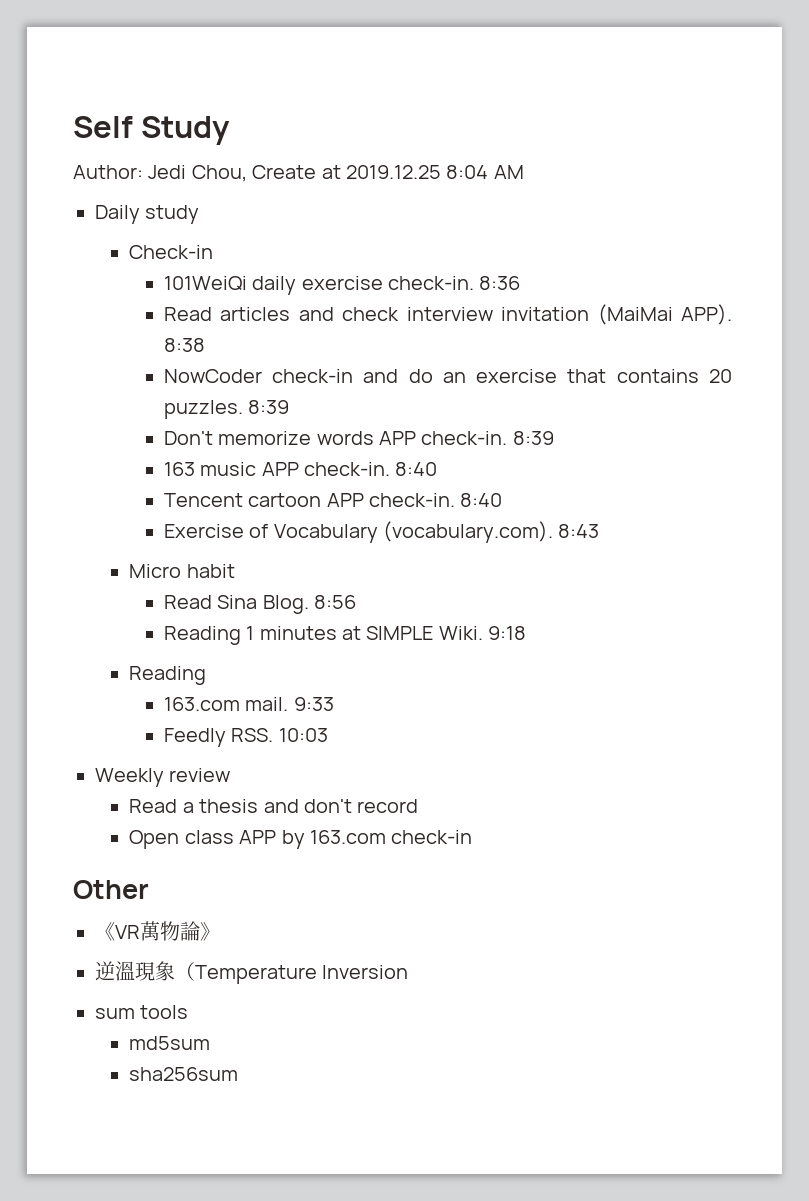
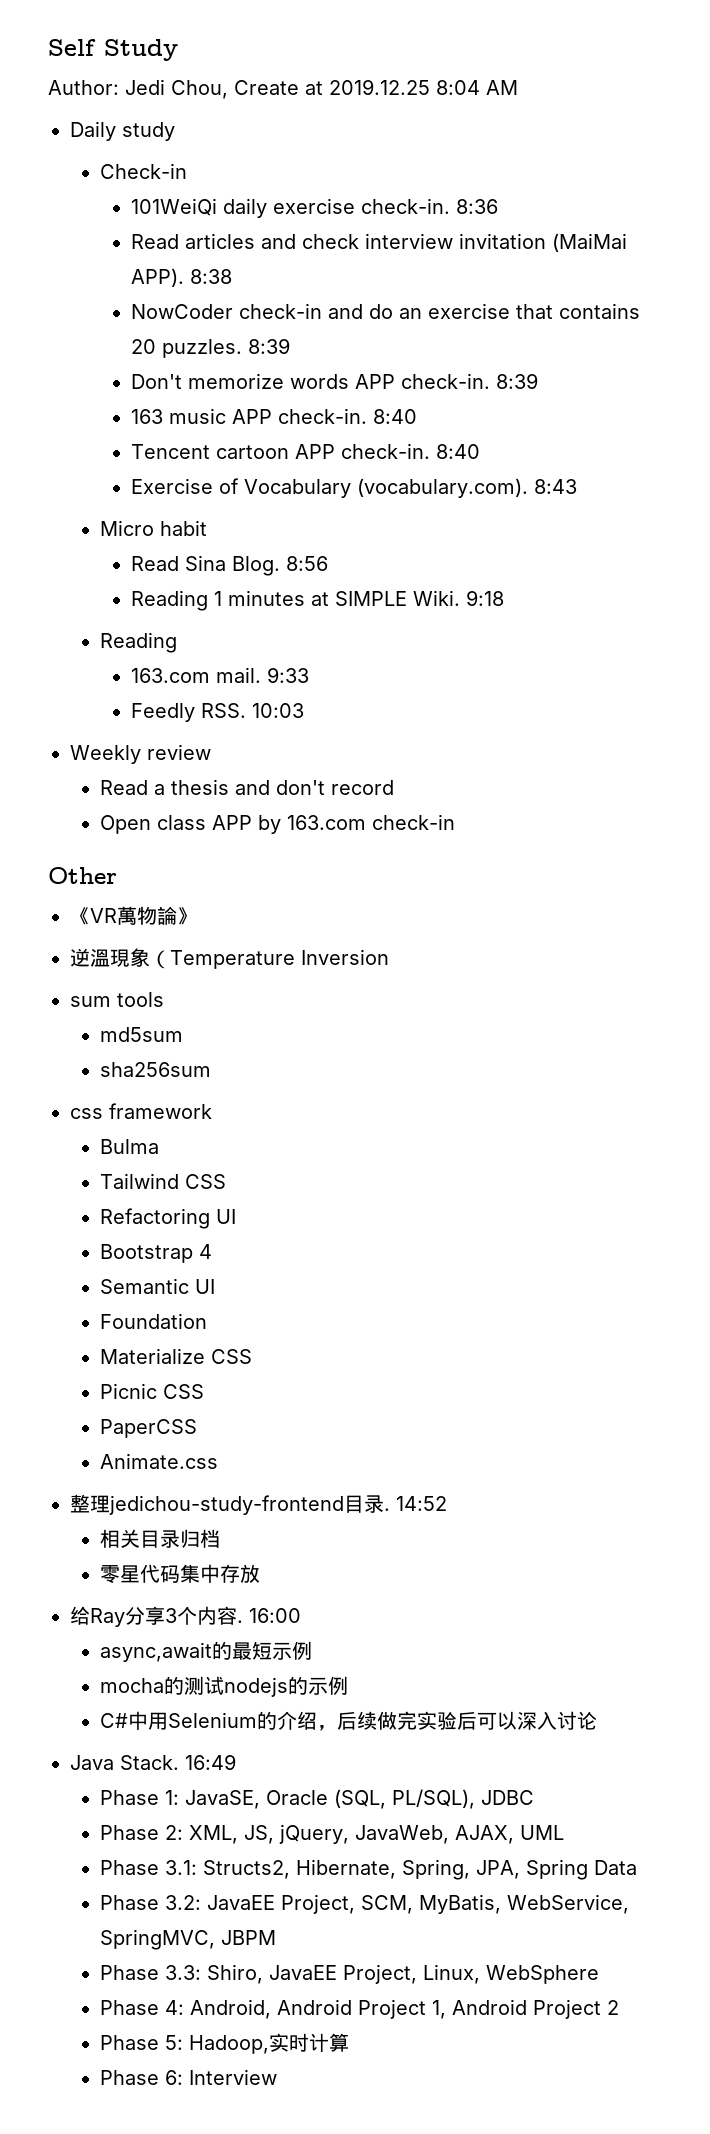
(239, 1074) none -> [70,1103,212,1119] [100,1139,160,1154] [100,1173,227,1189] [100,1208,237,1229] [100,1244,213,1263] [100,1278,216,1294] [100,1313,208,1329] [100,1348,253,1364] [100,1383,205,1399] [100,1419,198,1438] [100,1453,219,1469] [70,1494,447,1515] [100,1529,221,1548] [100,1564,261,1584] [70,1606,301,1627] [100,1641,313,1662] [100,1676,349,1697] [100,1711,598,1731] [70,1754,236,1770] [100,1789,535,1809] [100,1824,565,1844] [100,1859,638,1880] [100,1894,630,1914] [100,1929,277,1950] [100,1964,600,1984] [100,1999,620,2019] [100,2033,350,2054] [100,2069,278,2085] // css framework // Bulma // Tailwind CSS // Refactoring UI // Bootstrap 4 // Semantic UI // Foundation // Materialize CSS // Picnic CSS // PaperCSS // Animate.css // 整理jedichou-study-frontend目录. 14:52 // 相关目录归档 // 零星代码集中存放 // 给Ray分享3个内容. 16:00 // async,await的最短示例 // mocha的测试nodejs的示例 // C#中用Selenium的介绍，后续做完实验后可以深入讨论 // Java Stack. 16:49 // Phase 1: JavaSE, Oracle (SQL, PL/SQL), JDBC // Phase 2: XML, JS, jQuery, JavaWeb, AJAX, UML // Phase 3.1: Structs2, Hibernate, Spring, JPA, Spring Data // Phase 3.2: JavaEE Project, SCM, MyBatis, WebService, SpringMVC, JBPM // Phase 3.3: Shiro, JavaEE Project, Linux, WebSphere // Phase 4: Android, Android Project 1, Android Project 2 // Phase 5: Hadoop,实时计算 // Phase 6: Interview

